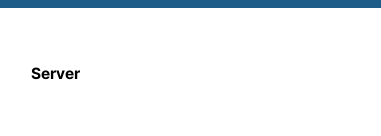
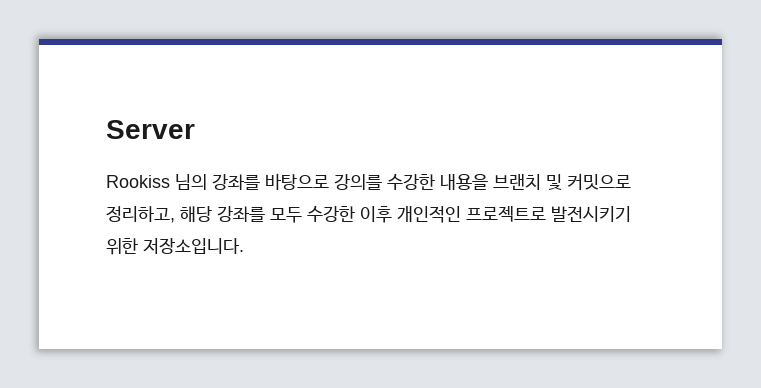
(81, 73) none -> [106,173,631,190] [106,206,631,223] [106,238,244,255] // Rookiss 님의 강좌를 바탕으로 강의를 수강한 내용을 브랜치 및 커밋으로 정리하고, 해당 강좌를 모두 수강한 이후 개인적인 프로젝트로 발전시키기 위한 저장소입니다.

